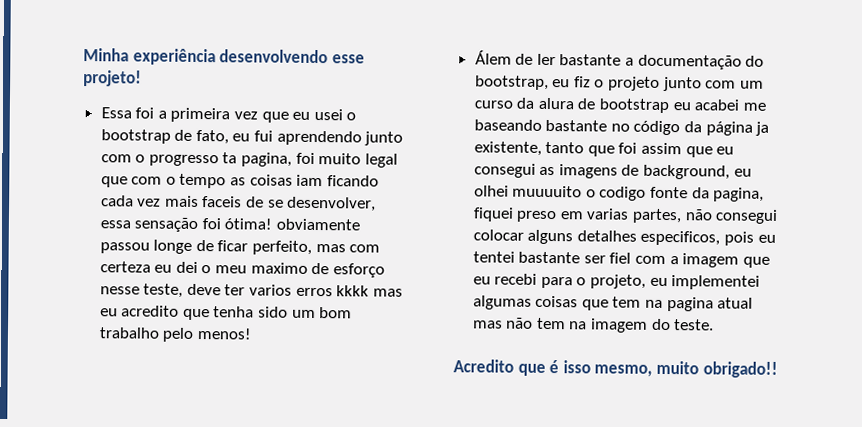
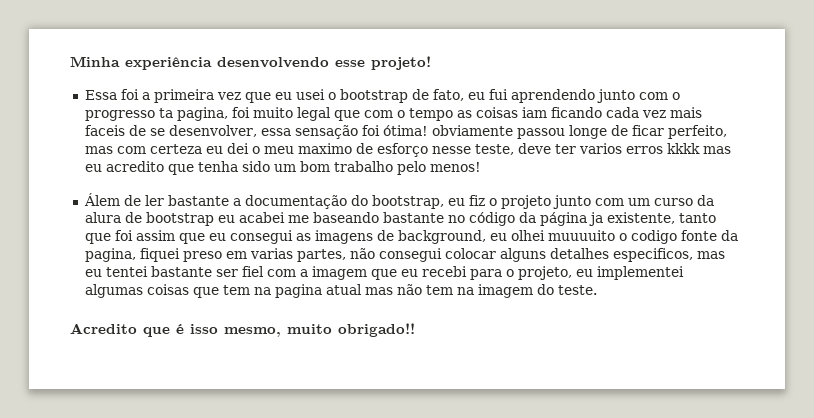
[724,231,755,246] pois -> [696,251,725,259] mas

